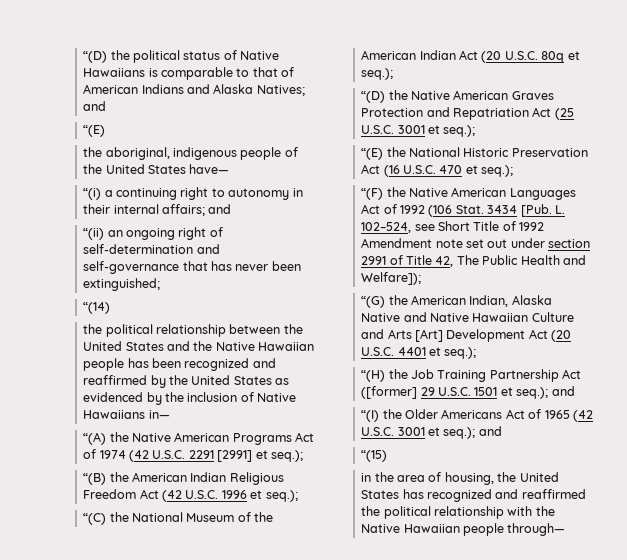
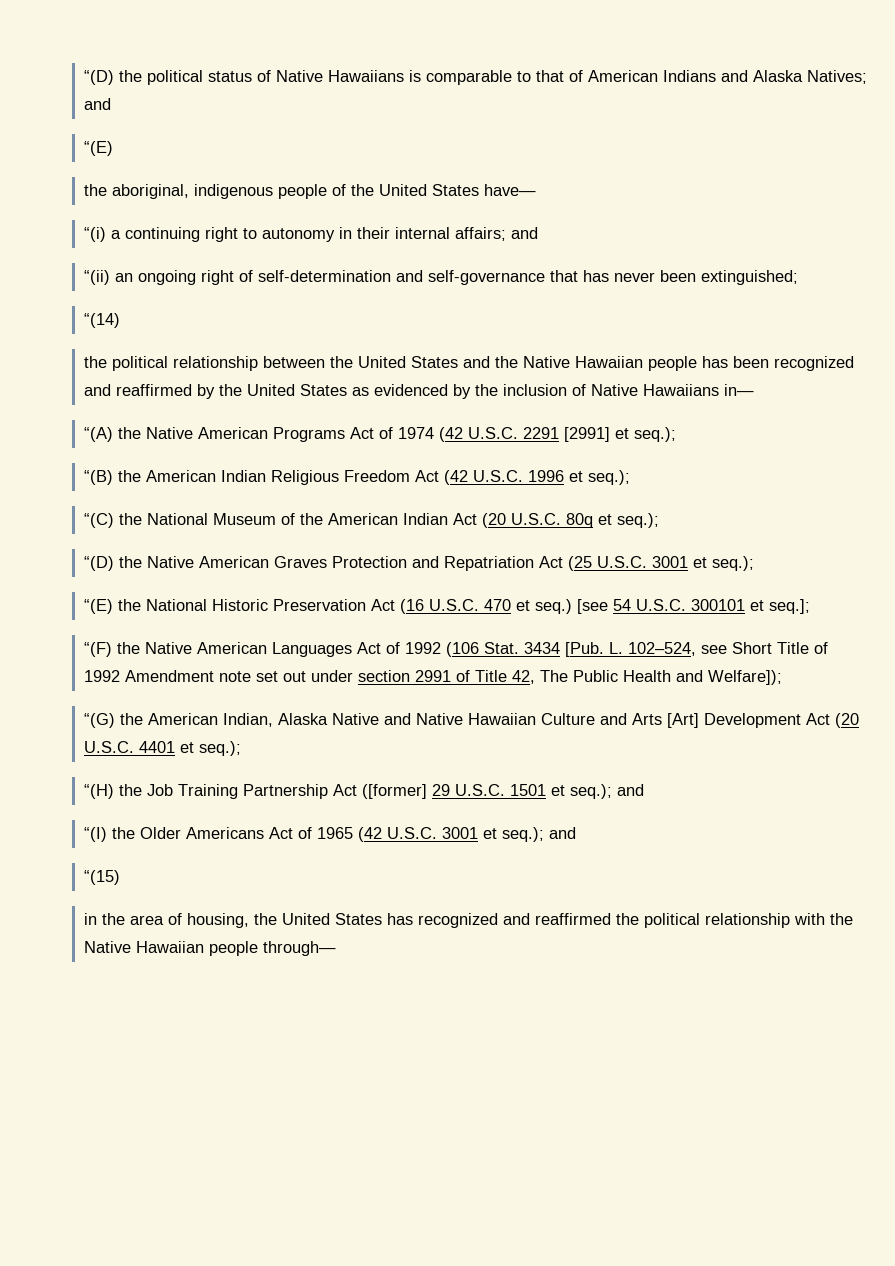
[481,165,514,177] seq.); -> [534,599,810,614] seq.) [see 54 U.S.C. 300101 et seq.];

